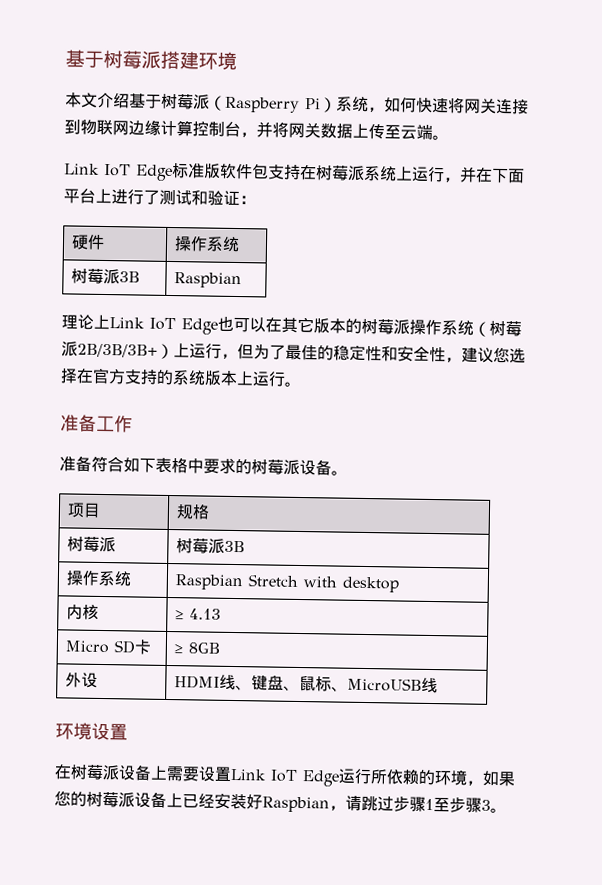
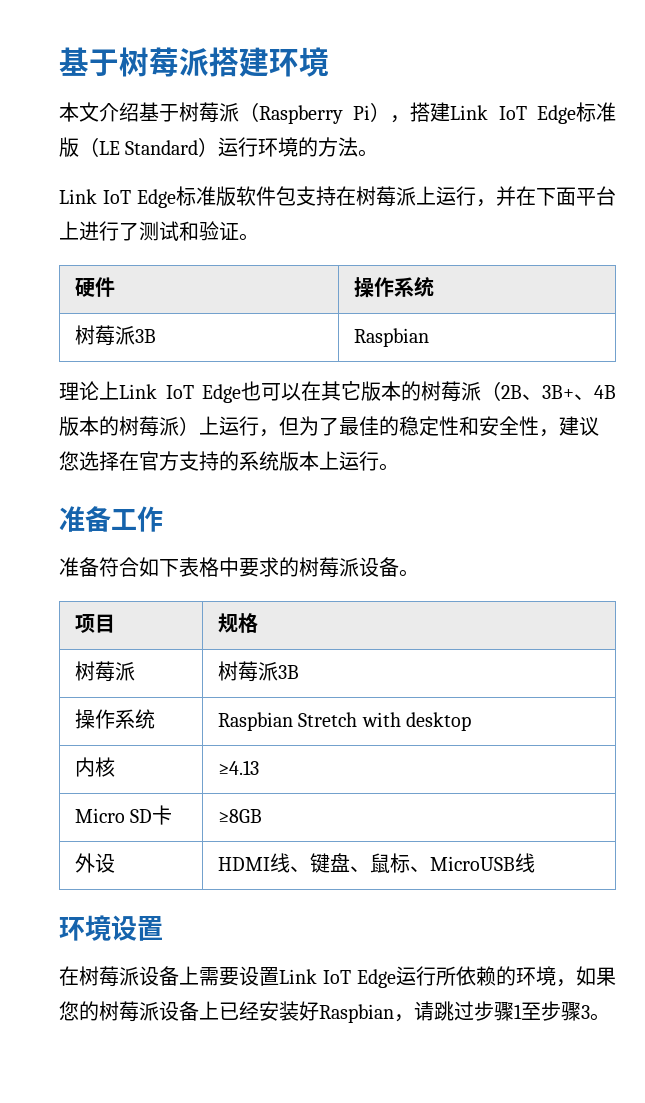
[336,96,529,115] [64,119,433,140] 系统，如何快速将网关连接到物联网边缘计算控制台，并将网关数据上传至云端 -> [390,102,616,124] [59,137,359,157] ，搭建Link IoT Edge标准版（LE Standard）运行环境的方法
[363,165,397,182] 系统 -> (417, 196) none
[239,195,256,205] ： -> [239,233,259,241] 。
[409,319,522,337] [61,341,158,358] 操作系统（树莓派2B/3B/3B+ -> [481,381,616,401] [59,416,179,437] （2B、3B+、4B版本的树莓派
[174,608,221,620] ≥ 4.13 -> [217,760,259,775] ≥4.13
[173,642,220,654] ≥ 8GB -> [217,809,262,823] ≥8GB

